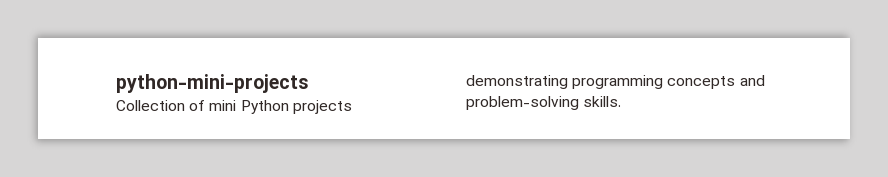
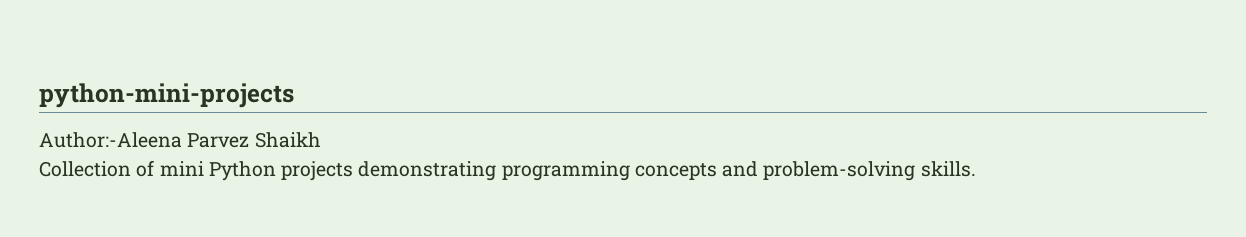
(308, 83) none -> [39,132,321,148] // Author:-Aleena Parvez Shaikh

